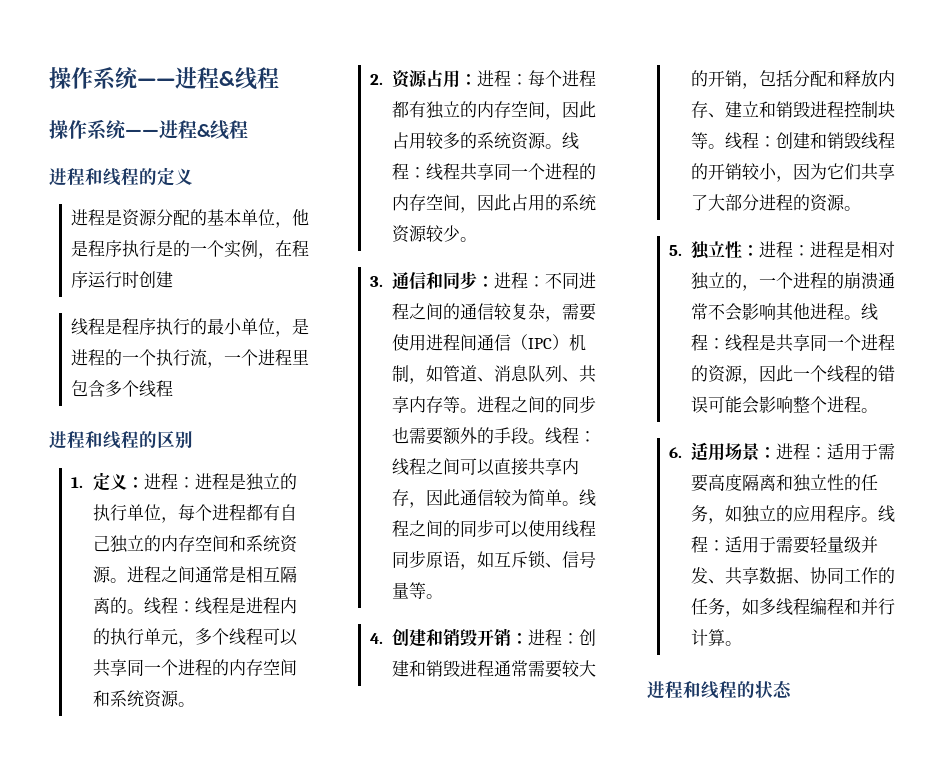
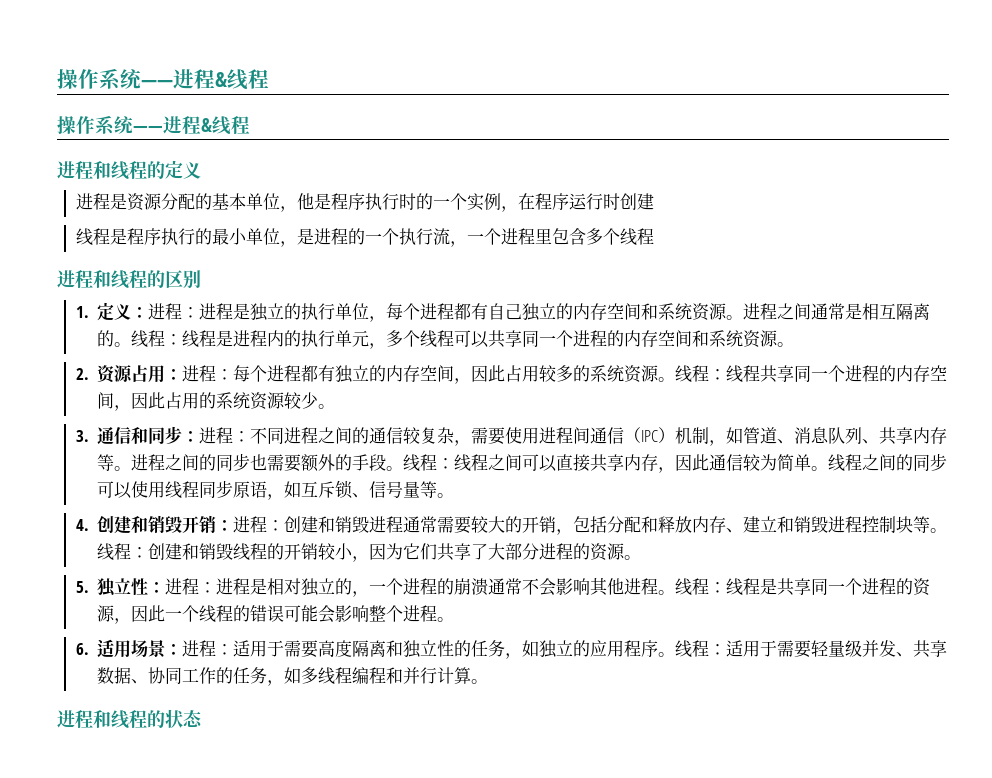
[155,240,173,257] 是 -> [398,193,416,210] 时

